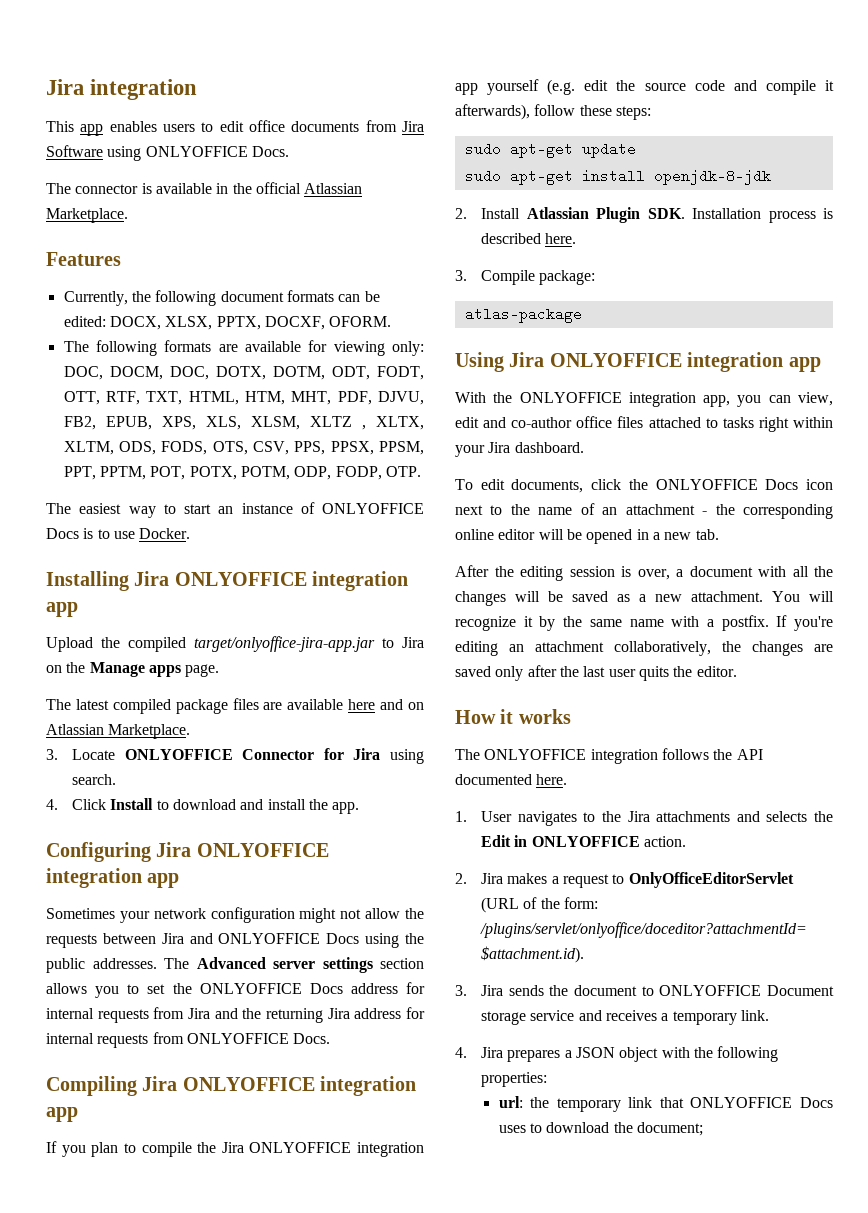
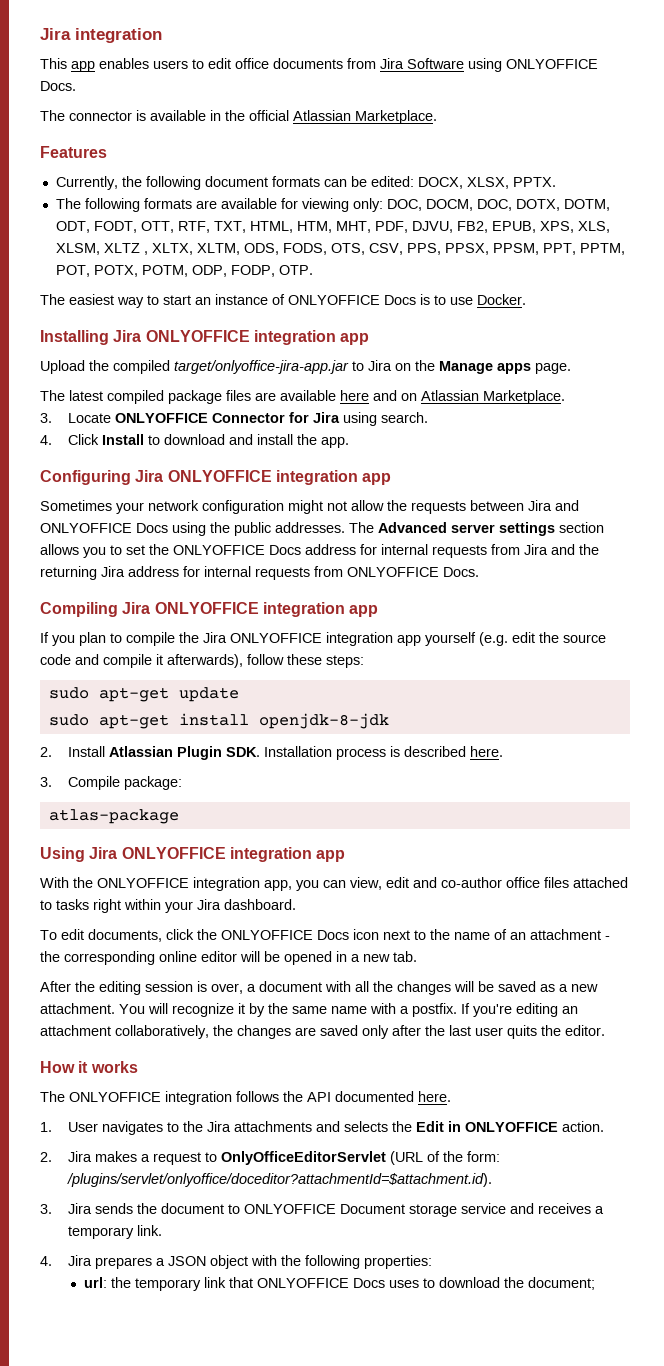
[216,316,392,330] PPTX, DOCXF, OFORM. -> [512,177,556,187] PPTX.

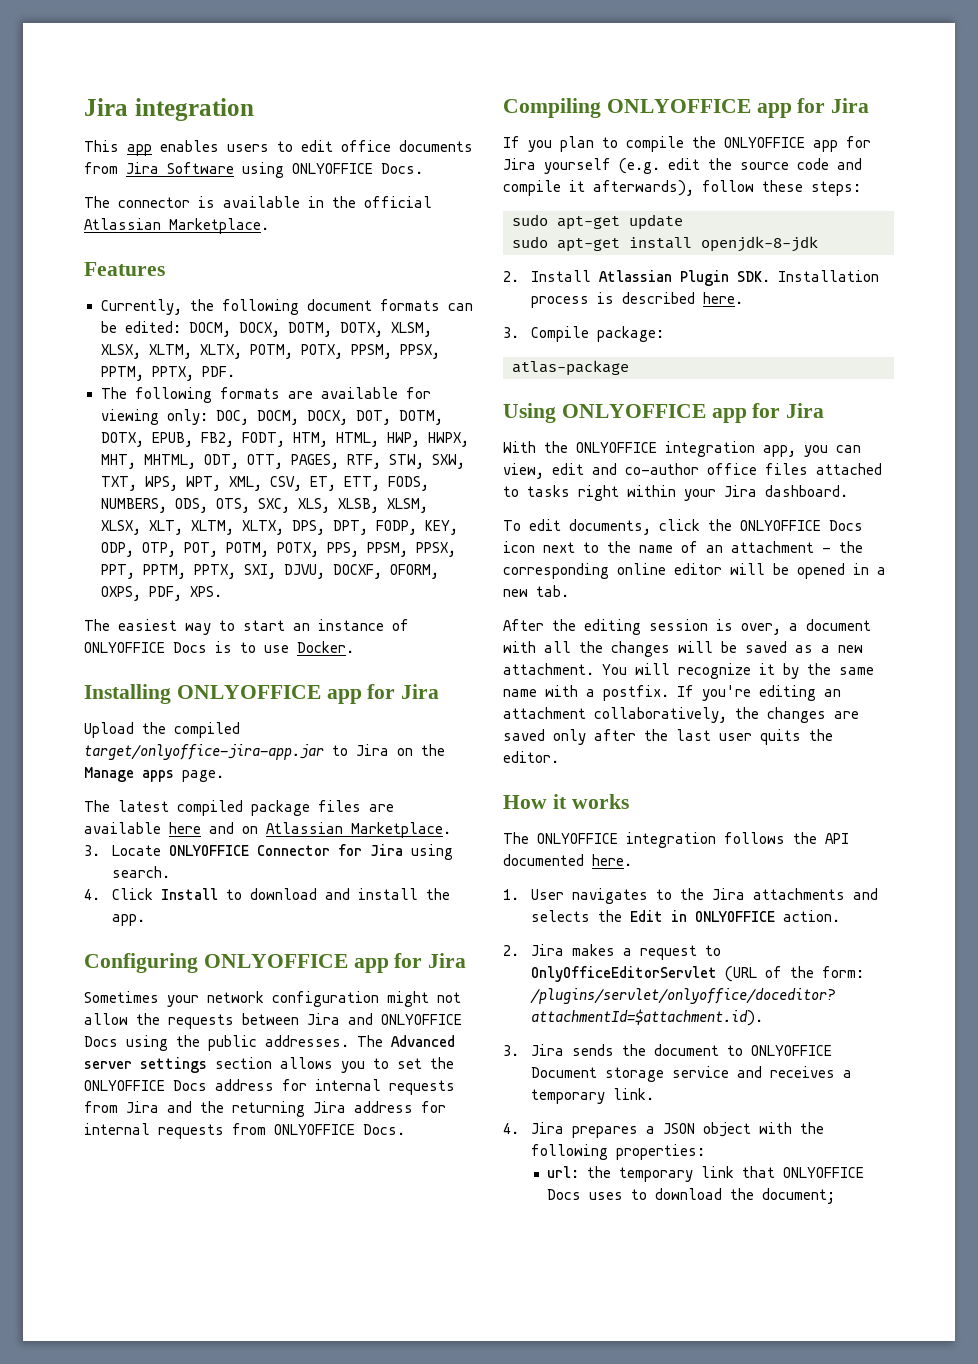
[417,177,556,189] DOCX, XLSX, PPTX. -> [188,322,432,337] [100,344,440,359] [100,366,235,381] DOCM, DOCX, DOTM, DOTX, XLSM, XLSX, XLTM, XLTX, POTM, POTX, PPSM, PPSX, PPTM, PPTX, PDF.
[476,199,610,211] [55,221,610,233] [55,243,625,255] [55,265,313,277] DOC, DOTX, DOTM, ODT, FODT, OTT, RTF, TXT, HTML, HTM, MHT, PDF, DJVU, FB2, EPUB, XPS, XLS, XLSM, XLTZ , XLTX, XLTM, ODS, FODS, OTS, CSV, PPS, PPSX, PPSM, PPT, PPTM, POT, POTX, POTM, ODP, FODP, OTP. -> [306,410,443,425] [100,432,469,447] [100,454,465,469] [100,476,429,491] [100,498,428,513] [100,520,458,535] [100,542,456,557] [100,564,439,579] [100,586,222,601] DOCX, DOT, DOTM, DOTX, EPUB, FB2, FODT, HTM, HTML, HWP, HWPX, MHT, MHTML, ODT, OTT, PAGES, RTF, STW, SXW, TXT, WPS, WPT, XML, CSV, ET, ETT, FODS, NUMBERS, ODS, OTS, SXC, XLS, XLSB, XLSM, XLSX, XLT, XLTM, XLTX, DPS, DPT, FODP, KEY, ODP, OTP, POT, POTM, POTX, PPS, PPSM, PPSX, PPT, PPTM, PPTX, SXI, DJVU, DOCXF, OFORM, OXPS, PDF, XPS.
[113,330,370,345] Jira ONLYOFFICE integration app -> [176,684,440,704] ONLYOFFICE app for Jira
[135,470,392,485] Jira ONLYOFFICE integration app -> [203,953,467,973] ONLYOFFICE app for Jira
[122,602,379,617] Jira ONLYOFFICE integration app -> [606,98,870,118] ONLYOFFICE app for Jira
[203,632,421,646] Jira ONLYOFFICE integration app -> [724,136,871,152] [503,158,536,170] ONLYOFFICE app for Jira
[89,847,346,862] Jira ONLYOFFICE integration app -> [561,403,825,423] ONLYOFFICE app for Jira

